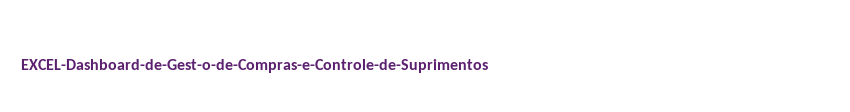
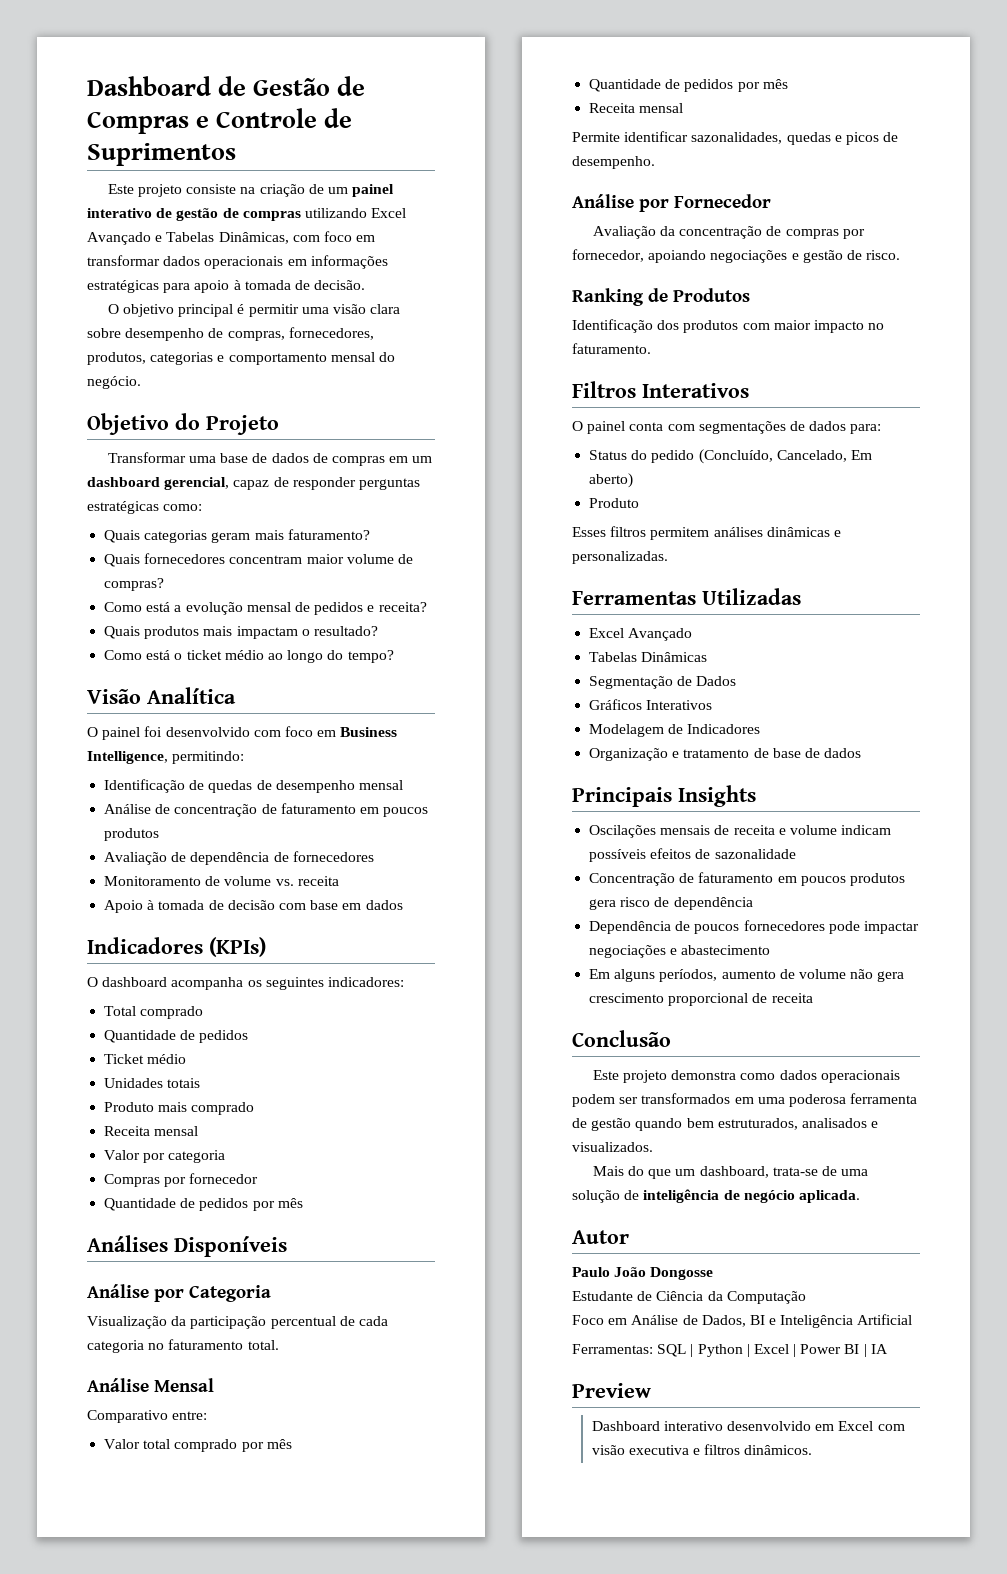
[21,59,488,73] EXCEL-Dashboard-de-Gest-o-de-Compras-e-Controle-de-Suprimentos -> [87,76,365,96] [87,108,352,134] [87,143,236,166] [107,184,395,197] [87,208,407,221] [87,231,376,245] [87,255,388,269] [87,280,366,293] [107,304,401,317] [87,327,374,341] [87,352,395,365] [87,376,141,389] [87,413,279,435] [107,452,433,466] [87,477,420,490] [87,501,203,514] [104,529,370,543] [104,553,413,567] [104,578,165,591] [104,602,427,615] [104,626,378,639] [104,650,394,663] [87,687,236,704] [87,726,398,740] [87,751,245,764] [104,779,403,793] [104,803,429,817] [104,828,160,841] [104,851,374,865] [104,876,339,886] [104,900,403,913] [87,937,266,957] [87,977,404,990] [104,1006,204,1019] [104,1030,249,1043] [104,1054,187,1064] [104,1078,201,1088] [104,1102,255,1115] [104,1126,199,1136] [104,1150,226,1163] [104,1173,259,1187] [104,1198,303,1211] [87,1235,287,1257] [87,1284,272,1302] [87,1316,388,1329] [87,1339,279,1353] [87,1378,215,1392] [87,1410,208,1423] [104,1439,292,1452] [589,79,788,92] [589,103,684,113] [572,131,899,145] [572,156,655,169] [572,194,772,212] [592,226,865,239] [572,249,901,263] [572,288,751,306] [572,319,885,333] [572,343,651,354] [572,381,749,398] [572,421,882,434] [589,449,872,464] [589,473,634,488] [589,498,640,508] [572,526,841,540] [572,551,668,564] [572,588,801,605] [589,628,693,641] [589,652,708,662] [589,676,737,689] [589,699,713,710] [589,724,761,737] [589,748,862,761] [572,785,756,807] [589,825,892,838] [589,848,796,862] [589,872,905,886] [589,897,753,910] [589,920,919,934] [589,945,771,958] [589,969,905,982] [589,993,813,1006] [572,1030,671,1047] [592,1070,900,1083] [572,1093,918,1107] [572,1118,879,1131] [572,1142,653,1152] [592,1166,869,1179] [572,1189,860,1203] [572,1230,629,1244] [572,1267,714,1280] [572,1291,806,1304] [572,1314,913,1328] [572,1344,888,1357] [572,1383,651,1398] [591,1421,905,1431] [591,1444,813,1455] Dashboard de Gestão de Compras e Controle de Suprimentos // Este projeto consiste na criação de um painel interativo de gestão de compras utilizando Excel Avançado e Tabelas Dinâmicas, com foco em transformar dados operacionais em informações estratégicas para apoio à tomada de decisão. // O objetivo principal é permitir uma visão clara sobre desempenho de compras, fornecedores, produtos, categorias e comportamento mensal do negócio. // Objetivo do Projeto // Transformar uma base de dados de compras em um dashboard gerencial, capaz de responder perguntas estratégicas como: // Quais categorias geram mais faturamento? // Quais fornecedores concentram maior volume de compras? // Como está a evolução mensal de pedidos e receita? // Quais produtos mais impactam o resultado? // Como está o ticket médio ao longo do tempo? // Visão Analítica // O painel foi desenvolvido com foco em Business Intelligence, permitindo: // Identificação de quedas de desempenho mensal // Análise de concentração de faturamento em poucos produtos // Avaliação de dependência de fornecedores // Monitoramento de volume vs. receita // Apoio à tomada de decisão com base em dados // Indicadores (KPIs) // O dashboard acompanha os seguintes indicadores: // Total comprado // Quantidade de pedidos // Ticket médio // Unidades totais // Produto mais comprado // Receita mensal // Valor por categoria // Compras por fornecedor // Quantidade de pedidos por mês // Análises Disponíveis // Análise por Categoria // Visualização da participação percentual de cada categoria no faturamento total. // Análise Mensal // Comparativo entre: // Valor total comprado por mês // Quantidade de pedidos por mês // Receita mensal // Permite identificar sazonalidades, quedas e picos de desempenho. // Análise por Fornecedor // Avaliação da concentração de compras por fornecedor, apoiando negociações e gestão de risco. // Ranking de Produtos // Identificação dos produtos com maior impacto no faturamento. // Filtros Interativos // O painel conta com segmentações de dados para: // Status do pedido (Concluído, Cancelado, Em aberto) // Produto // Esses filtros permitem análises dinâmicas e personalizadas. // Ferramentas Utilizadas // Excel Avançado // Tabelas Dinâmicas // Segmentação de Dados // Gráficos Interativos // Modelagem de Indicadores // Organização e tratamento de base de dados // Principais Insights // Oscilações mensais de receita e volume indicam possíveis efeitos de sazonalidade // Concentração de faturamento em poucos produtos gera risco de dependência // Dependência de poucos fornecedores pode impactar negociações e abastecimento // Em alguns períodos, aumento de volume não gera crescimento proporcional de receita // Conclusão // Este projeto demonstra como dados operacionais podem ser transformados em uma poderosa ferramenta de gestão quando bem estruturados, analisados e visualizados. // Mais do que um dashboard, trata-se de uma solução de inteligência de negócio aplicada. // Autor // Paulo João Dongosse // Estudante de Ciência da Computação // Foco em Análise de Dados, BI e Inteligência Artificial // Ferramentas: SQL | Python | Excel | Power BI | IA // Preview // Dashboard interativo desenvolvido em Excel com visão executiva e filtros dinâmicos.

